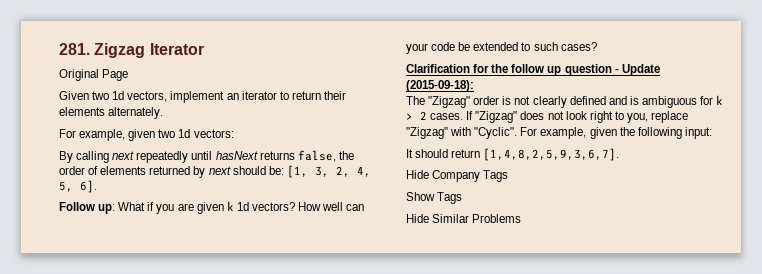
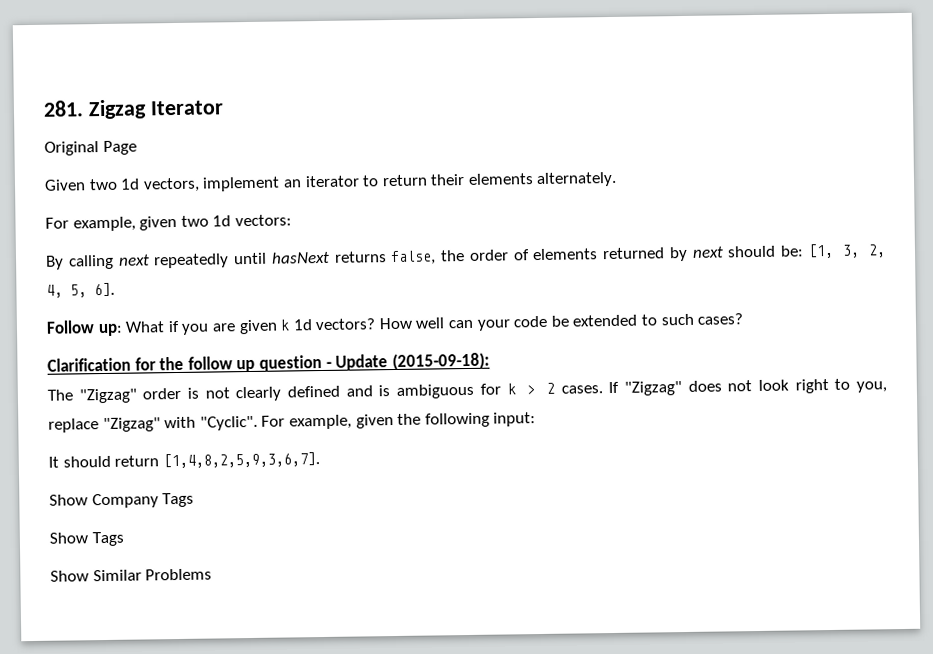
[406,170,429,179] Hide -> [49,494,88,506] Show
[406,214,429,223] Hide -> [50,570,89,582] Show

